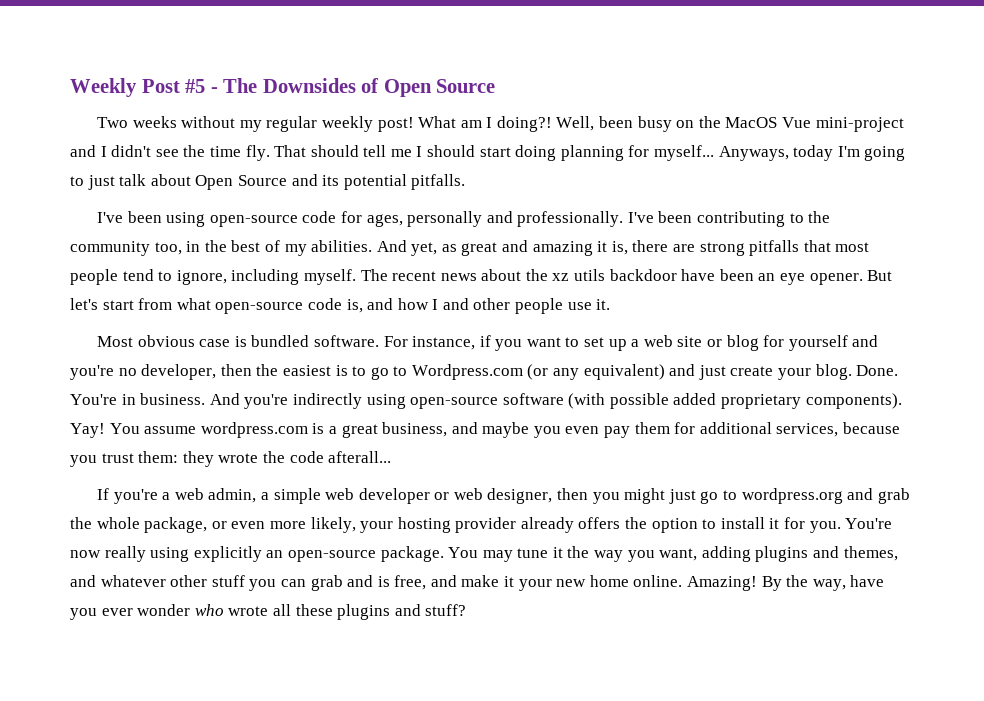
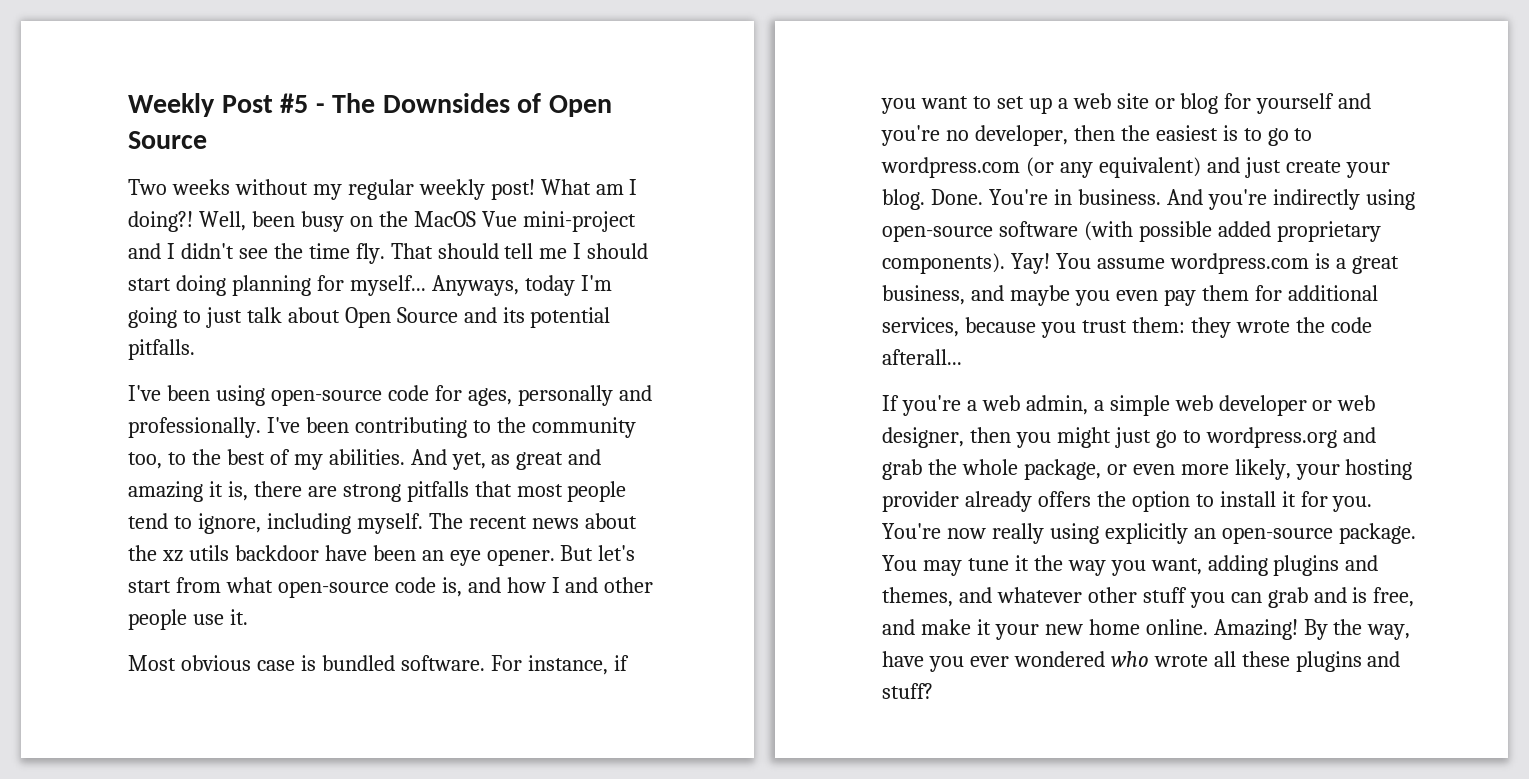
[186,241,201,252] in -> [167,452,186,465] to
[411,364,523,380] Wordpress.com -> [881,157,1020,178] wordpress.com
[137,604,191,616] wonder -> [1013,651,1105,667] wondered

